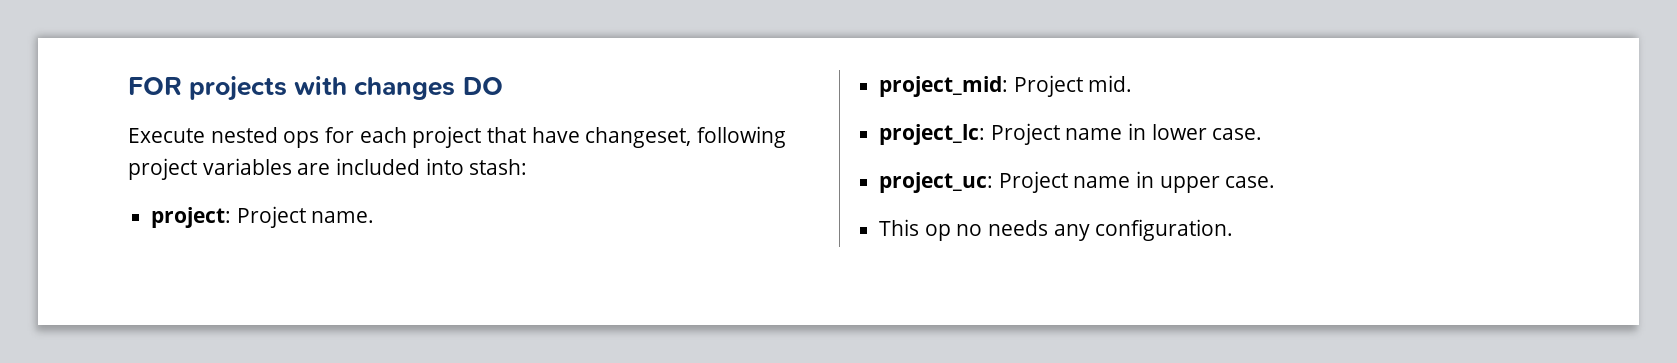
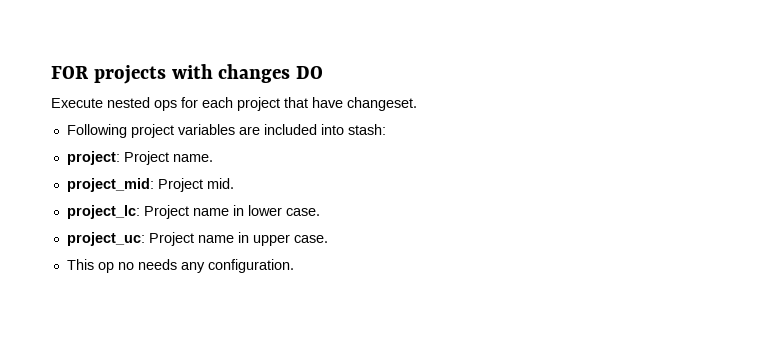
[585,126,787,148] changeset, following -> [347,97,417,111] [66,124,127,138] changeset. // Following

